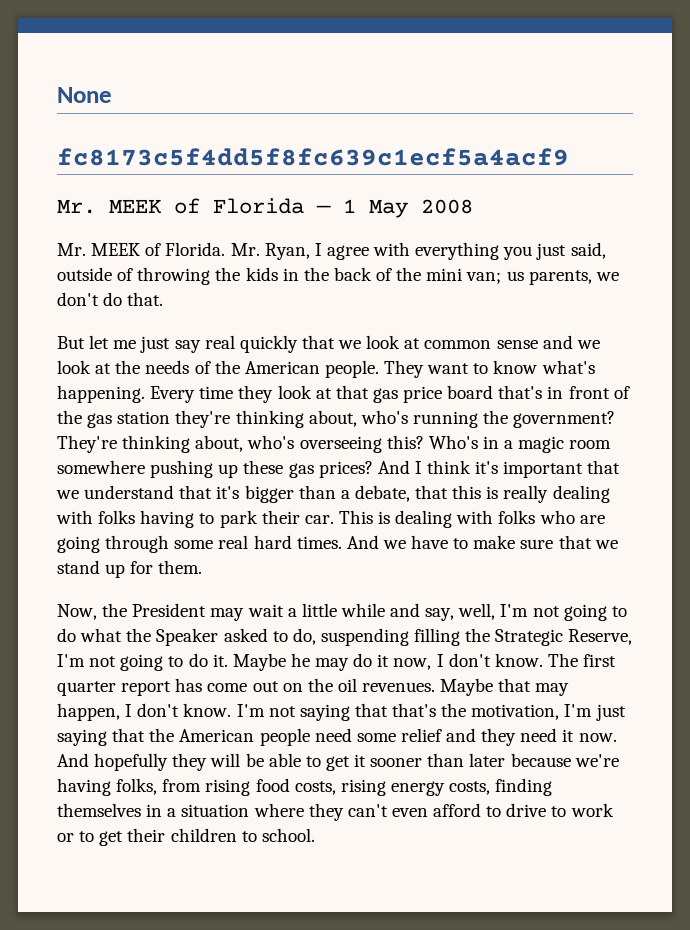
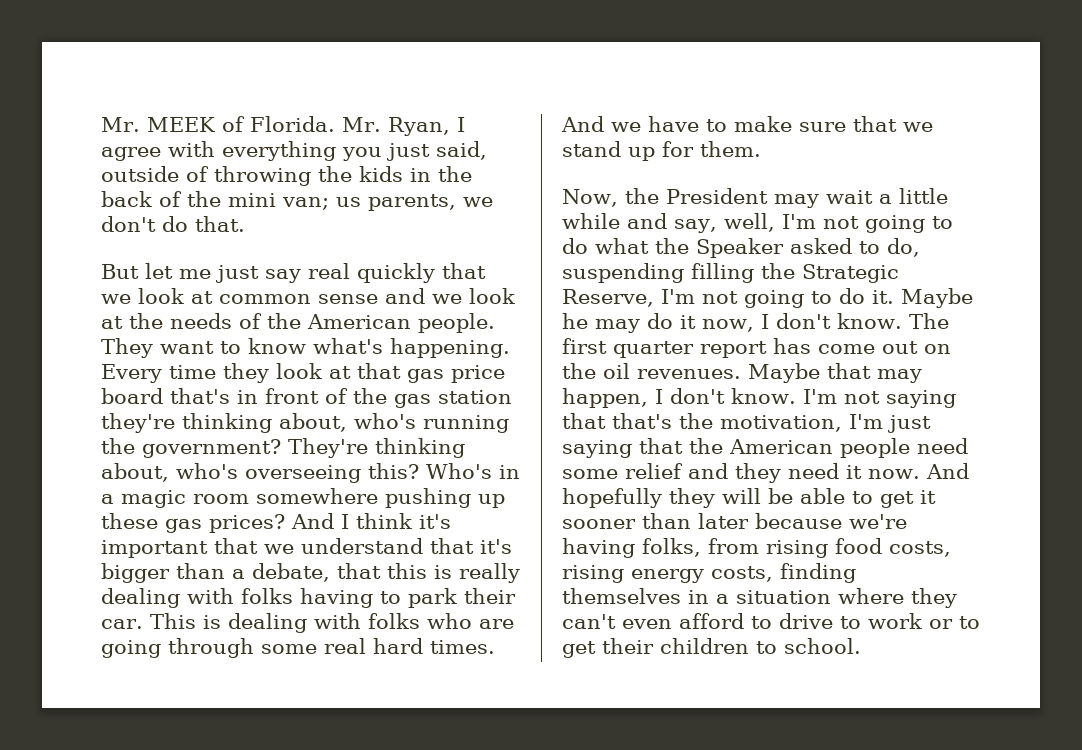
[57,87,112,103] [57,148,569,166] [57,198,473,218] None // fc8173c5f4dd5f8fc639c1ecf5a4acf9 // Mr. MEEK of Florida — 1 May 2008 // -> (101, 124) none

